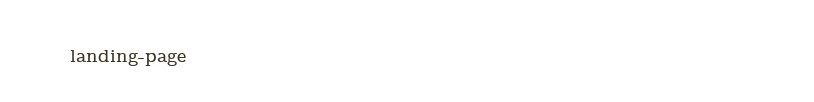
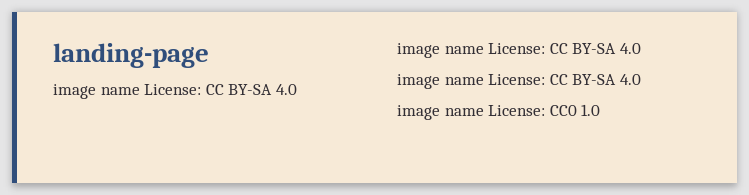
(186, 58) none -> [53,84,297,99] [397,43,641,58] [397,74,641,89] [397,104,601,120] // image name License: CC BY-SA 4.0 // image name License: CC BY-SA 4.0 // image name License: CC BY-SA 4.0 // image name License: CC0 1.0

